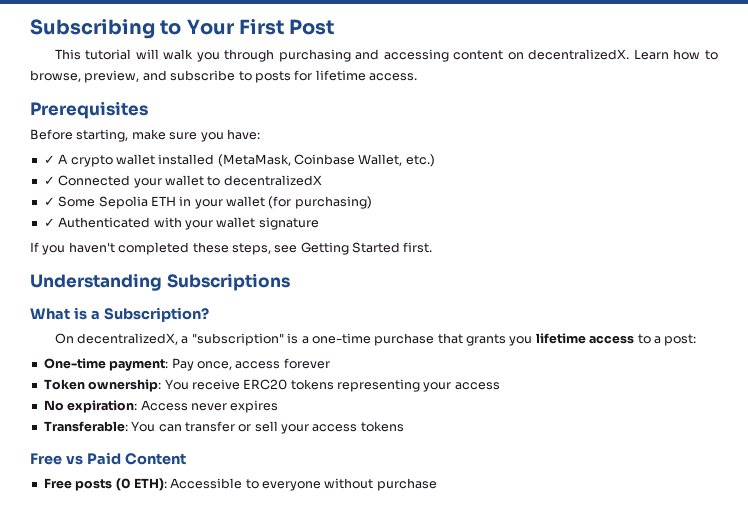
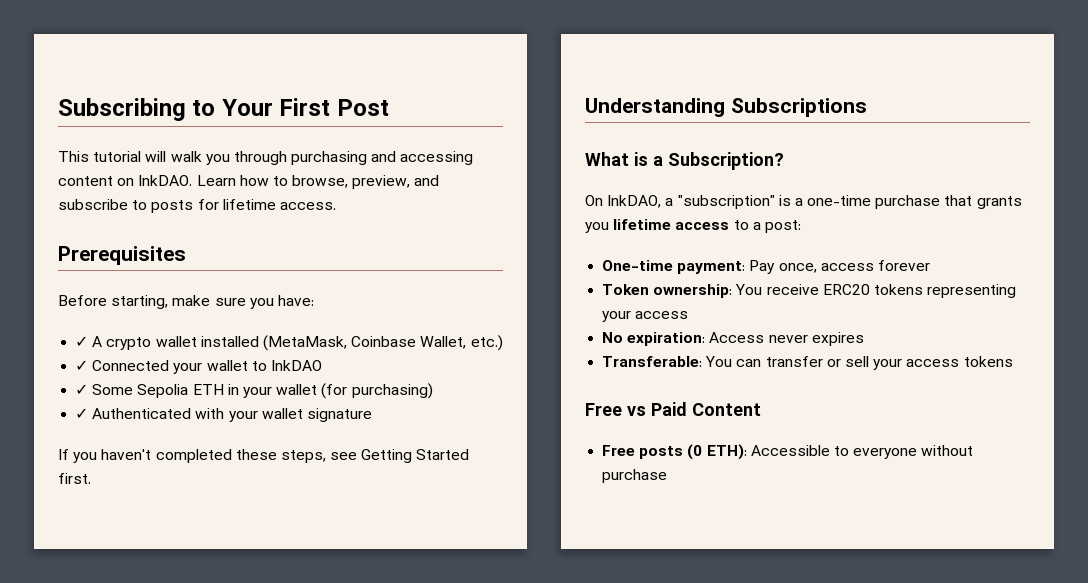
[528,49,630,60] decentralizedX. -> [138,175,193,186] InkDAO.
[223,175,322,186] decentralizedX -> [270,360,322,371] InkDAO
[77,333,179,345] decentralizedX, -> [607,195,662,208] InkDAO,

